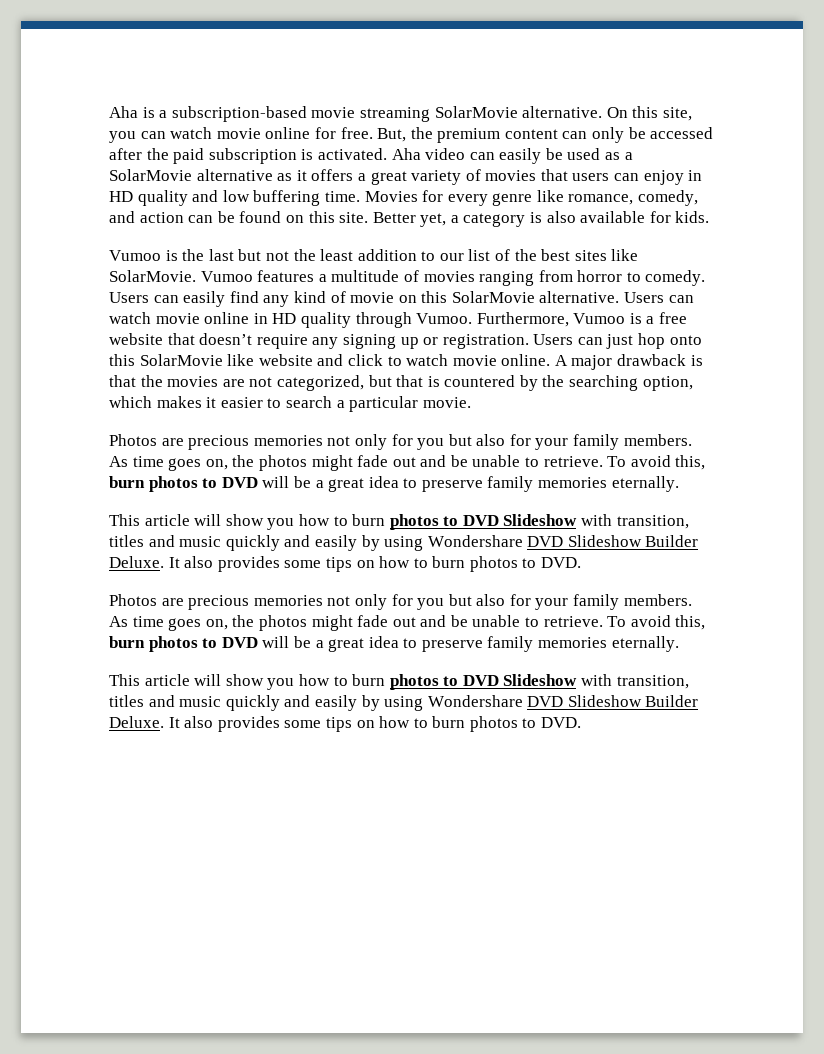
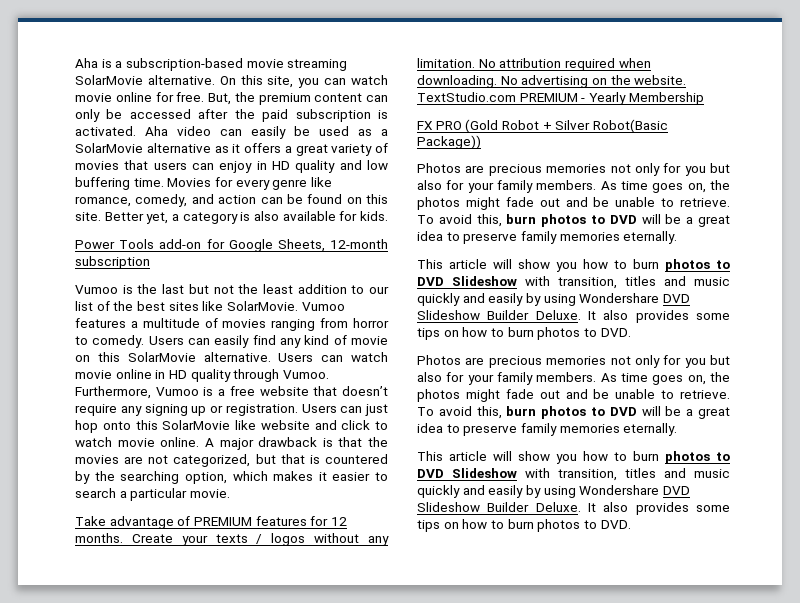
(710, 217) none -> [75,239,388,252] [75,256,150,269] // Power Tools add-on for Google Sheets, 12-month subscription
(471, 402) none -> [75,516,347,529] [75,533,389,546] [417,58,651,71] [417,75,687,88] [417,92,704,105] [417,119,668,133] [417,135,481,149] // Take advantage of PREMIUM features for 12 months. Create your texts / logos without any limitation. No attribution required when downloading. No advertising on the website. TextStudio.com PREMIUM - Yearly Membership // FX PRO (Gold Robot + Silver Robot(Basic Package))

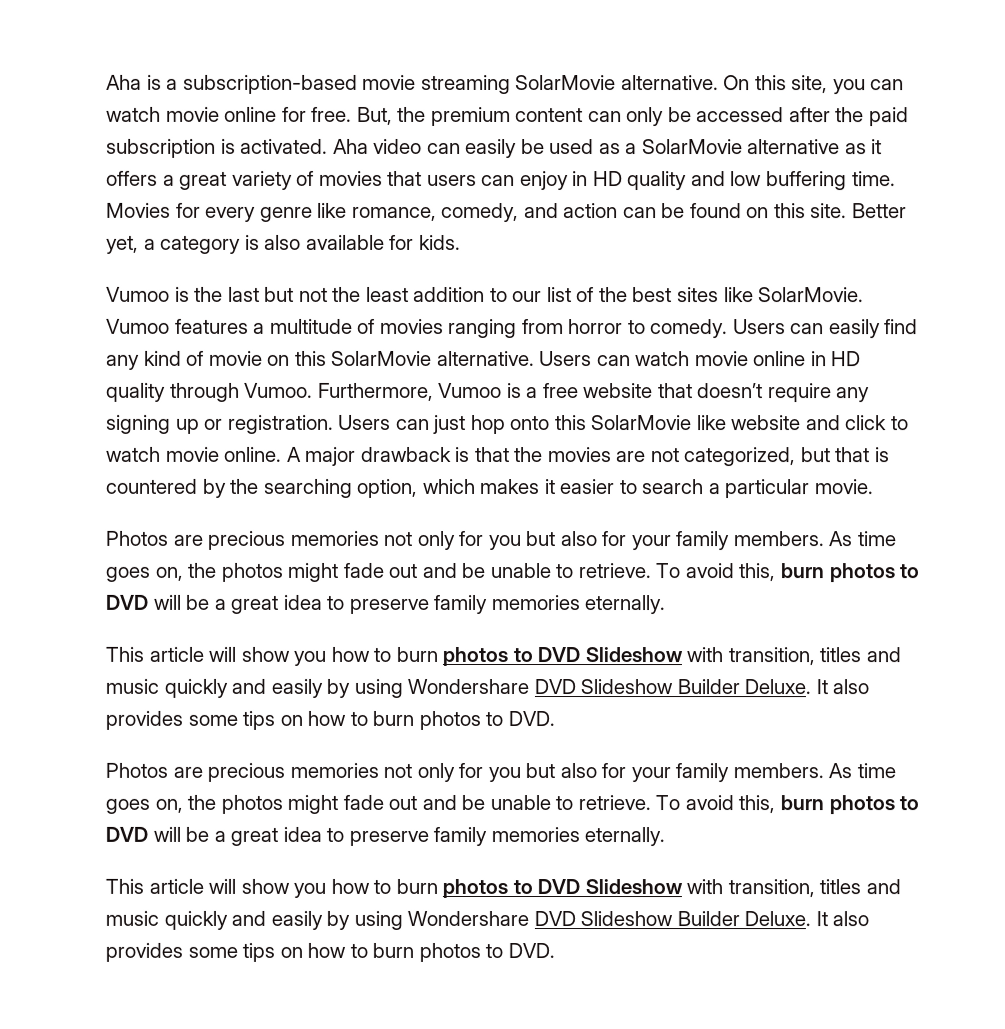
[75,239,388,252] [75,256,150,269] // Power Tools add-on for Google Sheets, 12-month subscription -> (461, 242) none
[75,516,347,529] [75,533,389,546] [417,58,651,71] [417,75,687,88] [417,92,704,105] [417,119,668,133] [417,135,481,149] // Take advantage of PREMIUM features for 12 months. Create your texts / logos without any limitation. No attribution required when downloading. No advertising on the website. TextStudio.com PREMIUM - Yearly Membership // FX PRO (Gold Robot + Silver Robot(Basic Package)) -> (874, 487) none

